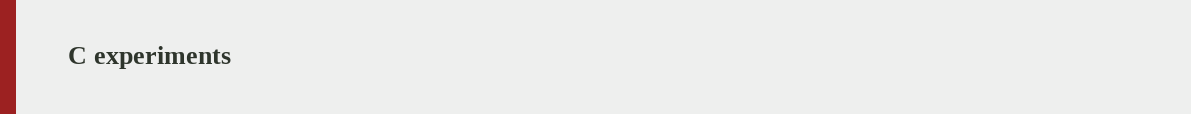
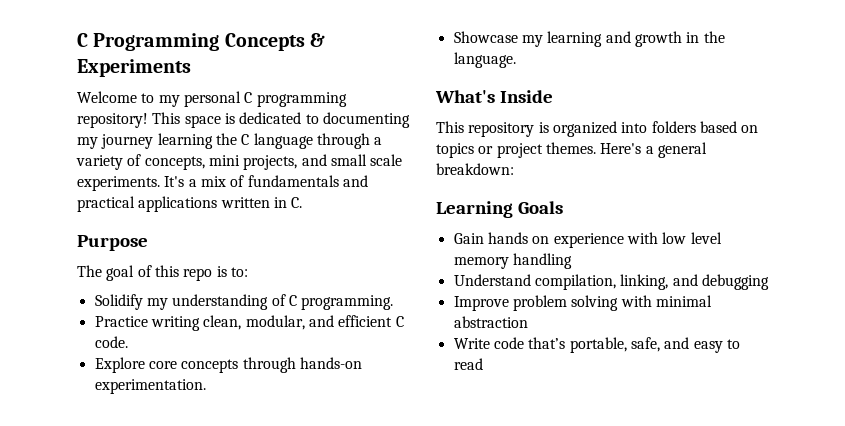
[68,46,232,69] C experiments -> [77,33,326,51] [77,59,191,77] [77,91,347,107] [77,112,410,128] [77,133,383,149] [76,154,403,170] [77,175,368,191] [77,196,303,212] [77,235,148,251] [77,265,248,281] [94,294,394,310] [94,315,404,331] [94,336,128,348] [94,357,362,373] [94,379,206,394] [453,31,725,47] [453,52,516,68] [435,90,553,103] [436,121,759,137] [436,142,707,158] [436,163,514,175] [436,201,563,218] [453,232,722,248] [453,253,572,269] [453,274,769,290] [453,295,712,311] [453,316,528,328] [453,337,740,353] [453,358,483,370] C Programming Concepts & Experiments // Welcome to my personal C programming repository! This space is dedicated to documenting my journey learning the C language through a variety of concepts, mini projects, and small scale experiments. It's a mix of fundamentals and practical applications written in C. // Purpose // The goal of this repo is to: // Solidify my understanding of C programming. // Practice writing clean, modular, and efficient C code. // Explore core concepts through hands-on experimentation. // Showcase my learning and growth in the language. // What's Inside // This repository is organized into folders based on topics or project themes. Here's a general breakdown: // Learning Goals // Gain hands on experience with low level memory handling // Understand compilation, linking, and debugging // Improve problem solving with minimal abstraction // Write code that’s portable, safe, and easy to read

